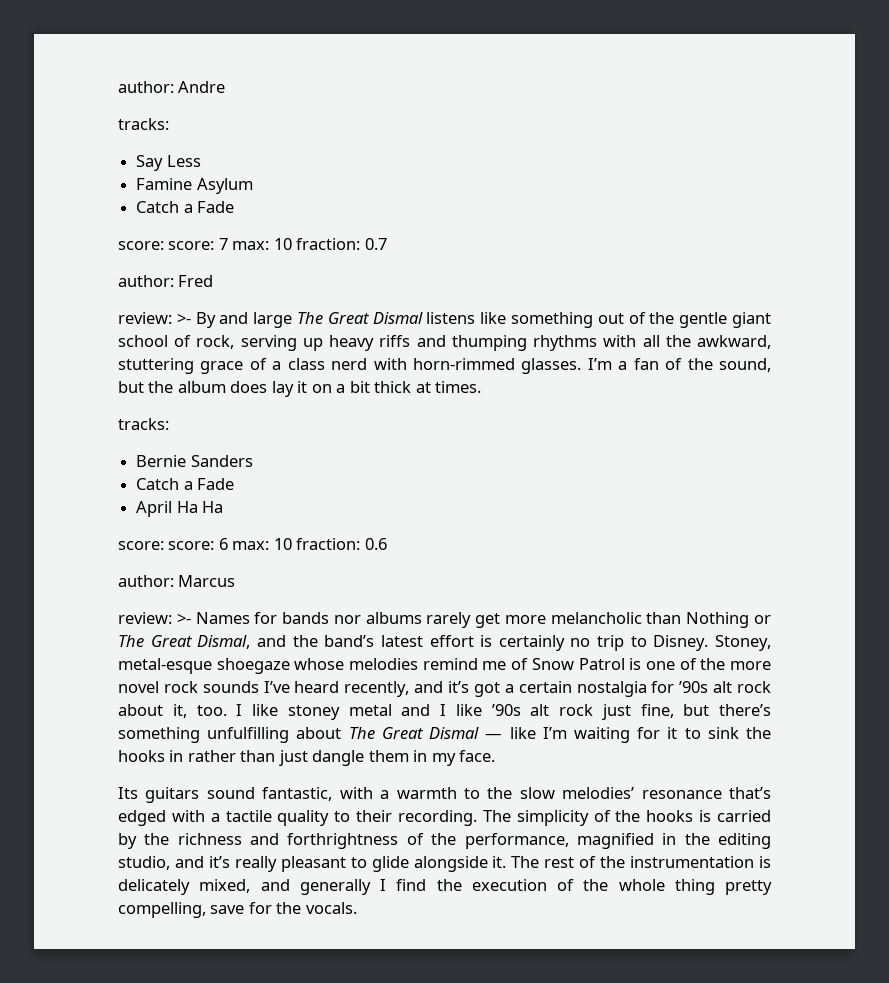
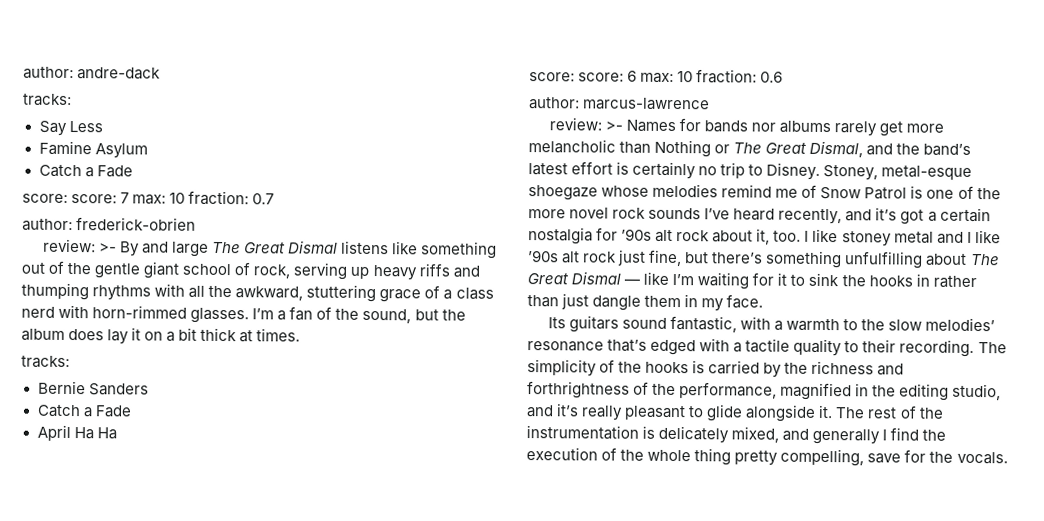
[118,81,226,93] author: Andre -> [23,66,162,80] author: andre-dack
[178,275,214,287] Fred -> [76,217,197,231] frederick-obrien
[178,575,236,587] Marcus -> [583,97,711,111] marcus-lawrence

